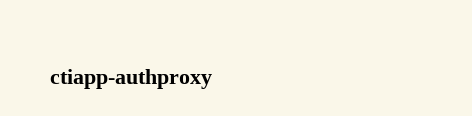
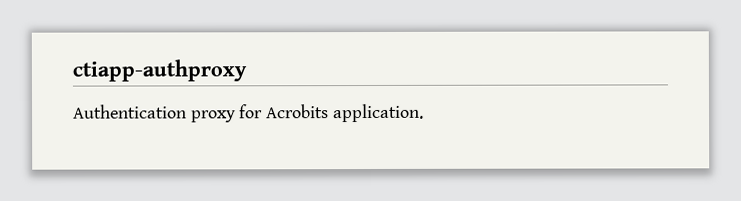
(212, 79) none -> [73,103,424,123] // Authentication proxy for Acrobits application.

